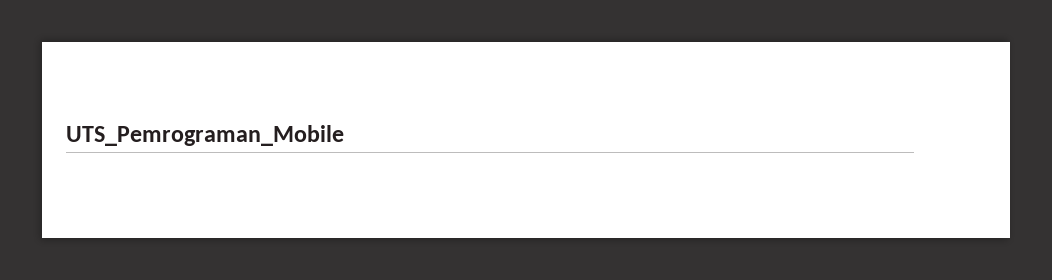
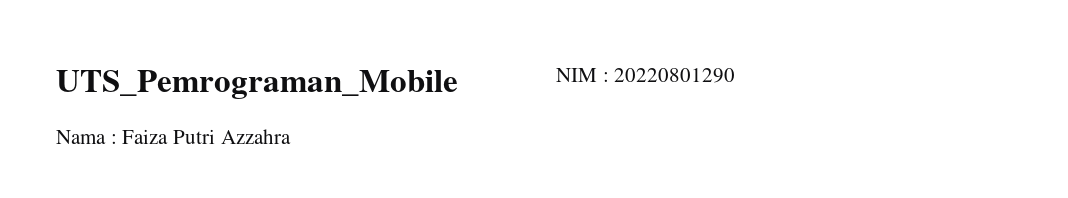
(344, 135) none -> [56,129,291,144] [556,68,736,83] // Nama : Faiza Putri Azzahra // NIM : 20220801290

